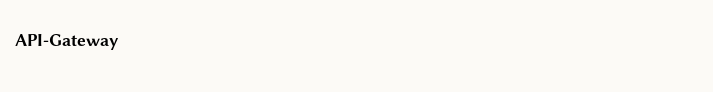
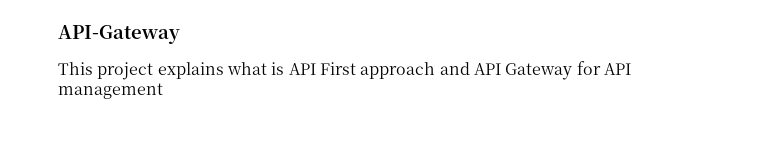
(119, 42) none -> [58,61,631,80] [58,83,163,99] // This project explains what is API First approach and API Gateway for API management

